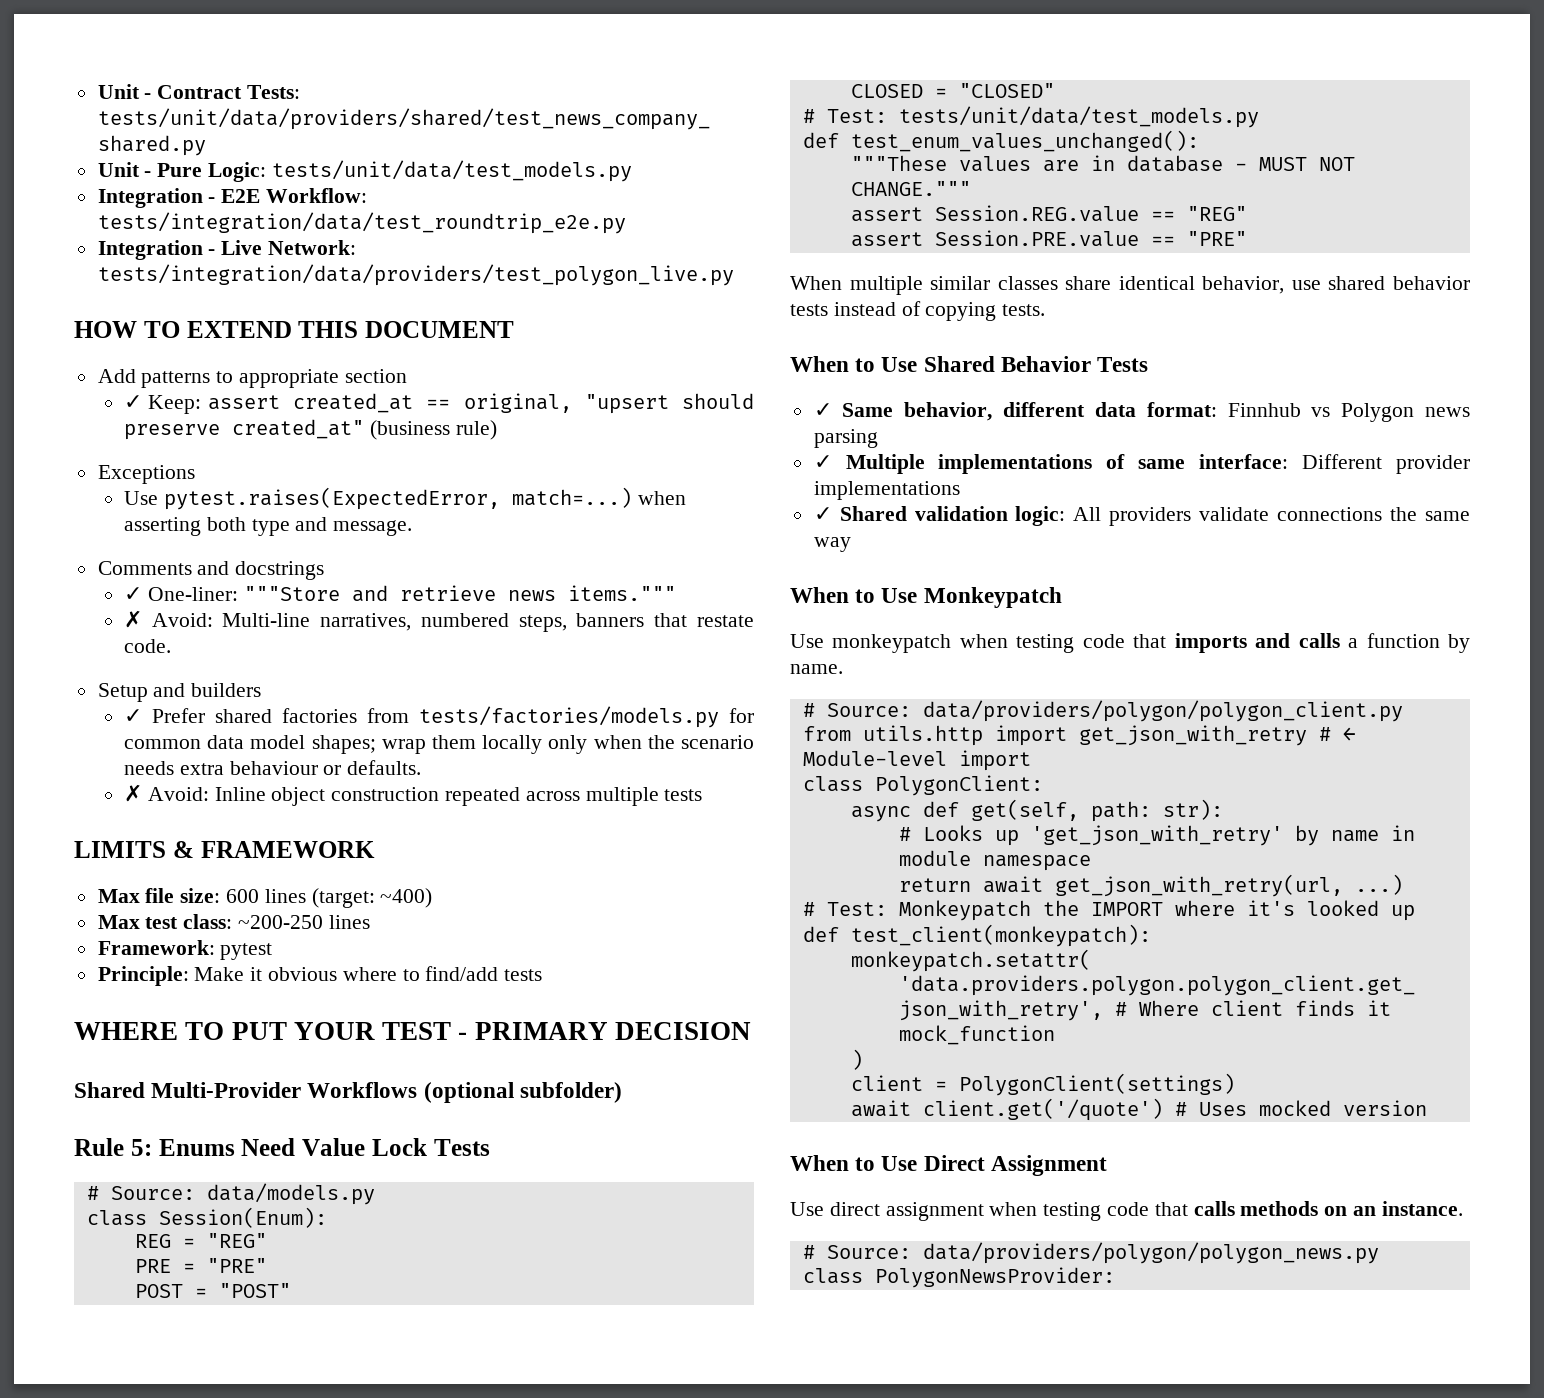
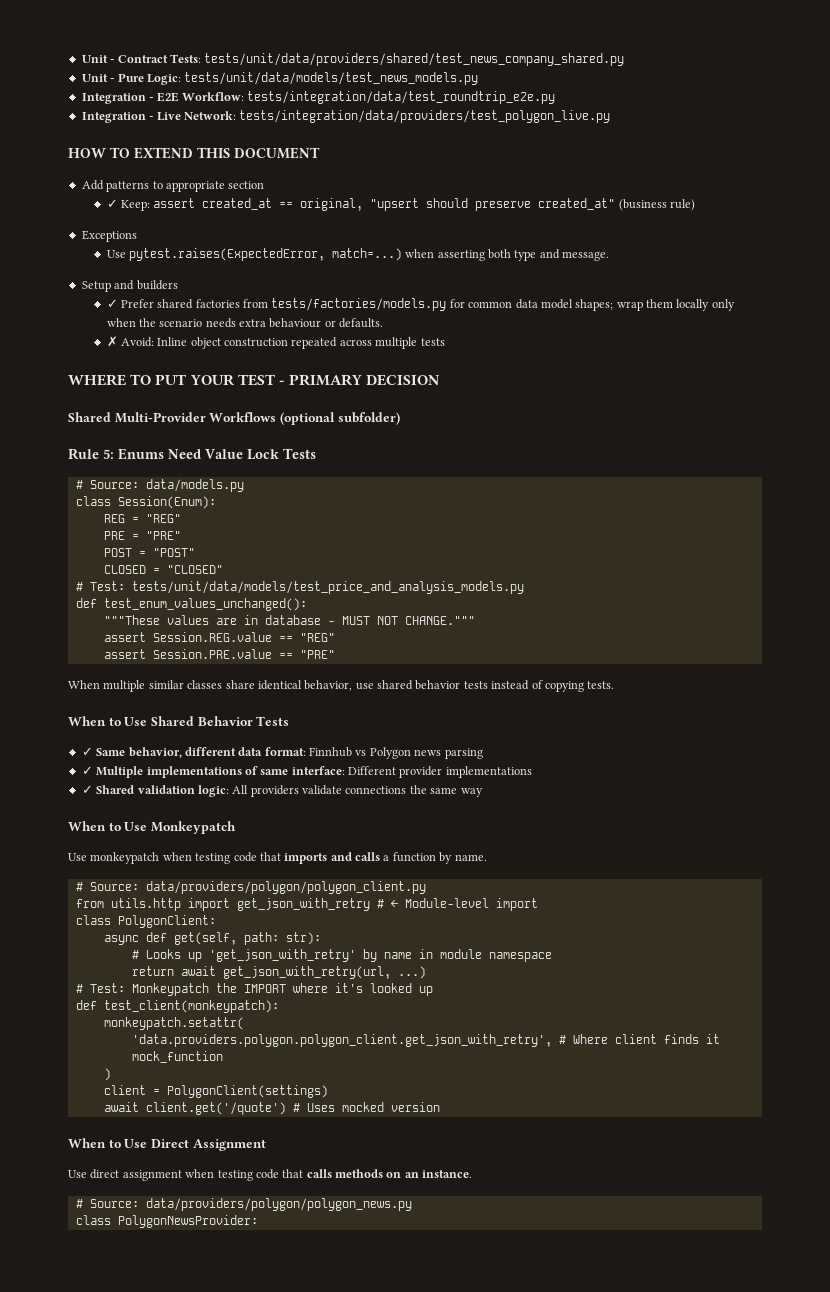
[271,160,632,182] tests/unit/data/test_models.py -> [184,72,479,85] tests/unit/data/models/test_news_models.py
[97,561,325,580] [123,585,676,602] [123,610,754,632] [123,639,171,653] // Comments and docstrings // ✓ One-liner: """Store and retrieve news items.""" // ✗ Avoid: Multi-line narratives, numbered steps, banners that restate code. -> (610, 256) none
[74,841,375,858] [97,888,433,908] [97,914,370,929] [97,940,273,960] [97,966,543,986] // LIMITS & FRAMEWORK // Max file size: 600 lines (target: ~400) // Max test class: ~200-250 lines // Framework: pytest // Principle: Make it obvious where to find/add tests -> (445, 342) none
[898,106,1259,128] tests/unit/data/test_models.py -> [131,581,524,594] tests/unit/data/models/test_price_and_analysis_models.py

